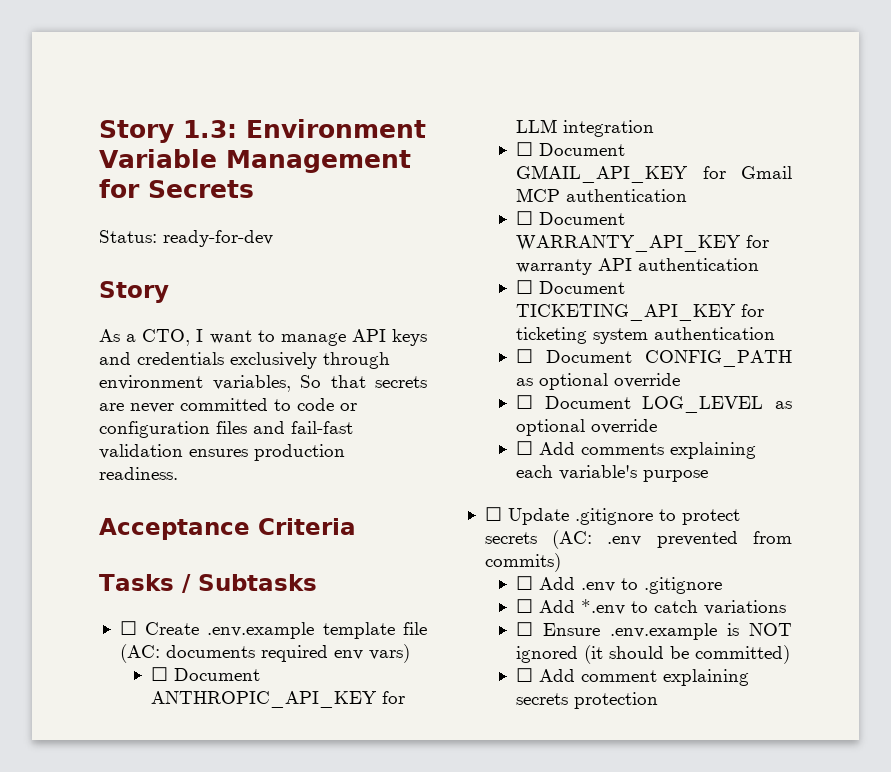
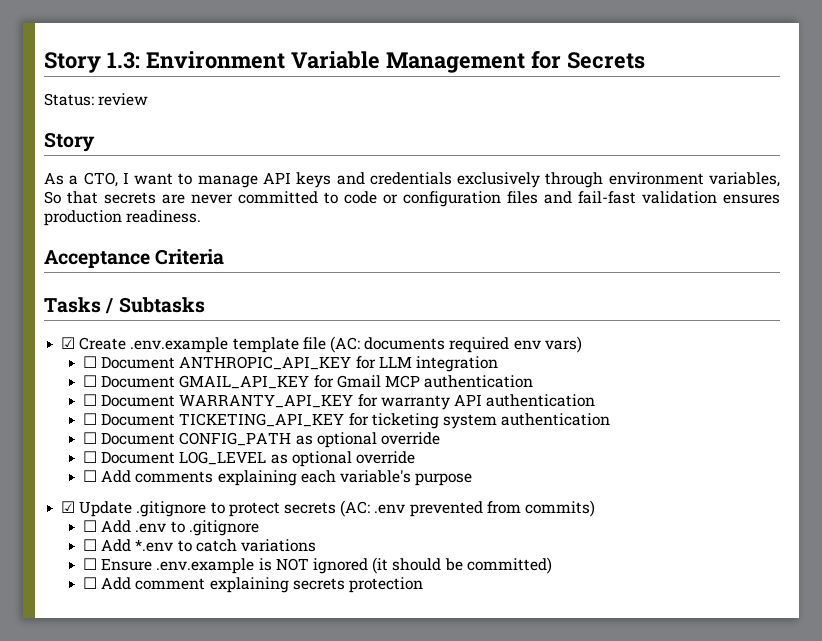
[163,230,273,247] ready-for-dev -> [98,93,149,106] review
[119,621,137,635] ☐ -> [61,337,76,349] ☑
[484,507,502,521] ☐ -> [61,501,76,513] ☑

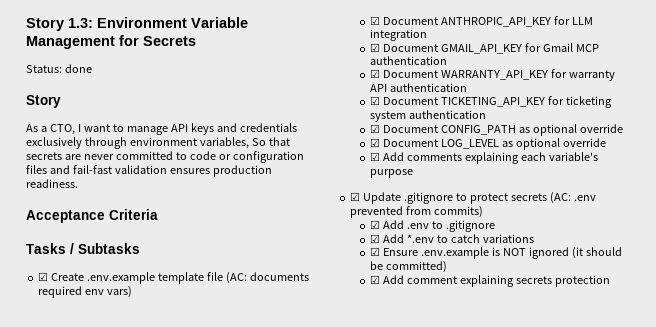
[98,93,149,106] review -> [64,64,92,73] done
[83,356,98,368] ☐ -> [369,16,380,25] ☑
[83,375,98,387] ☐ -> [369,43,380,52] ☑
[83,394,98,406] ☐ -> [369,69,380,78] ☑
[83,413,98,425] ☐ -> [369,96,380,105] ☑
[83,432,98,444] ☐ -> [369,124,380,133] ☑
[83,451,98,463] ☐ -> [369,138,380,147] ☑
[83,470,98,482] ☐ -> [369,152,380,161] ☑
[83,520,98,532] ☐ -> [369,220,380,229] ☑
[83,539,98,551] ☐ -> [369,234,380,243] ☑
[83,558,98,570] ☐ -> [369,247,380,256] ☑
[83,577,98,589] ☐ -> [369,275,380,284] ☑

